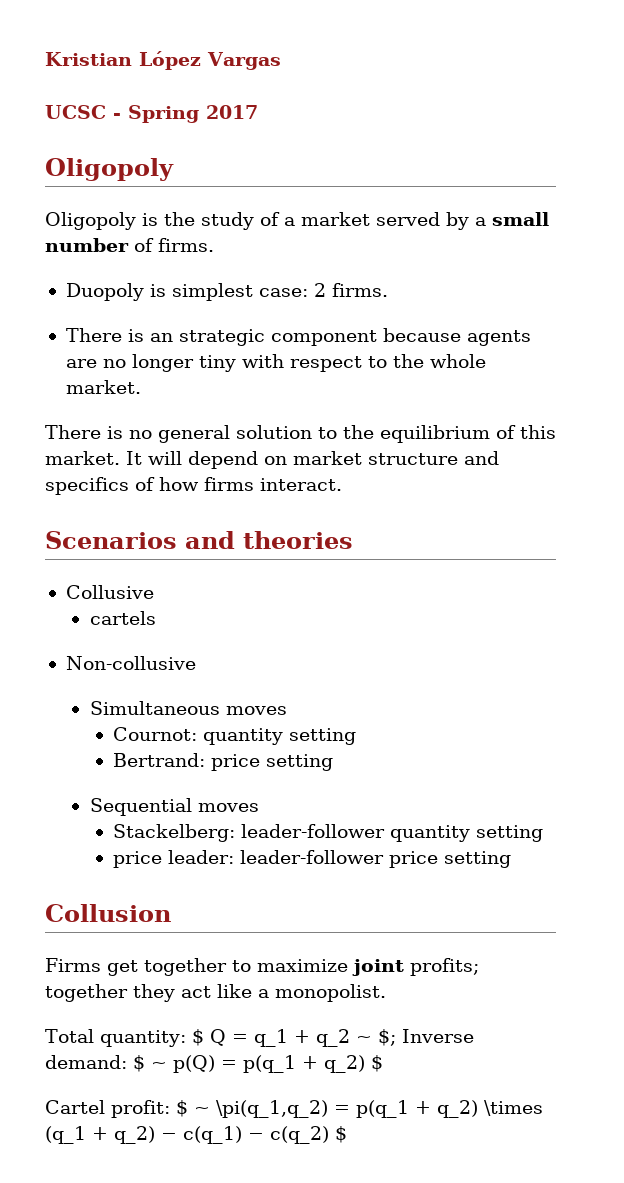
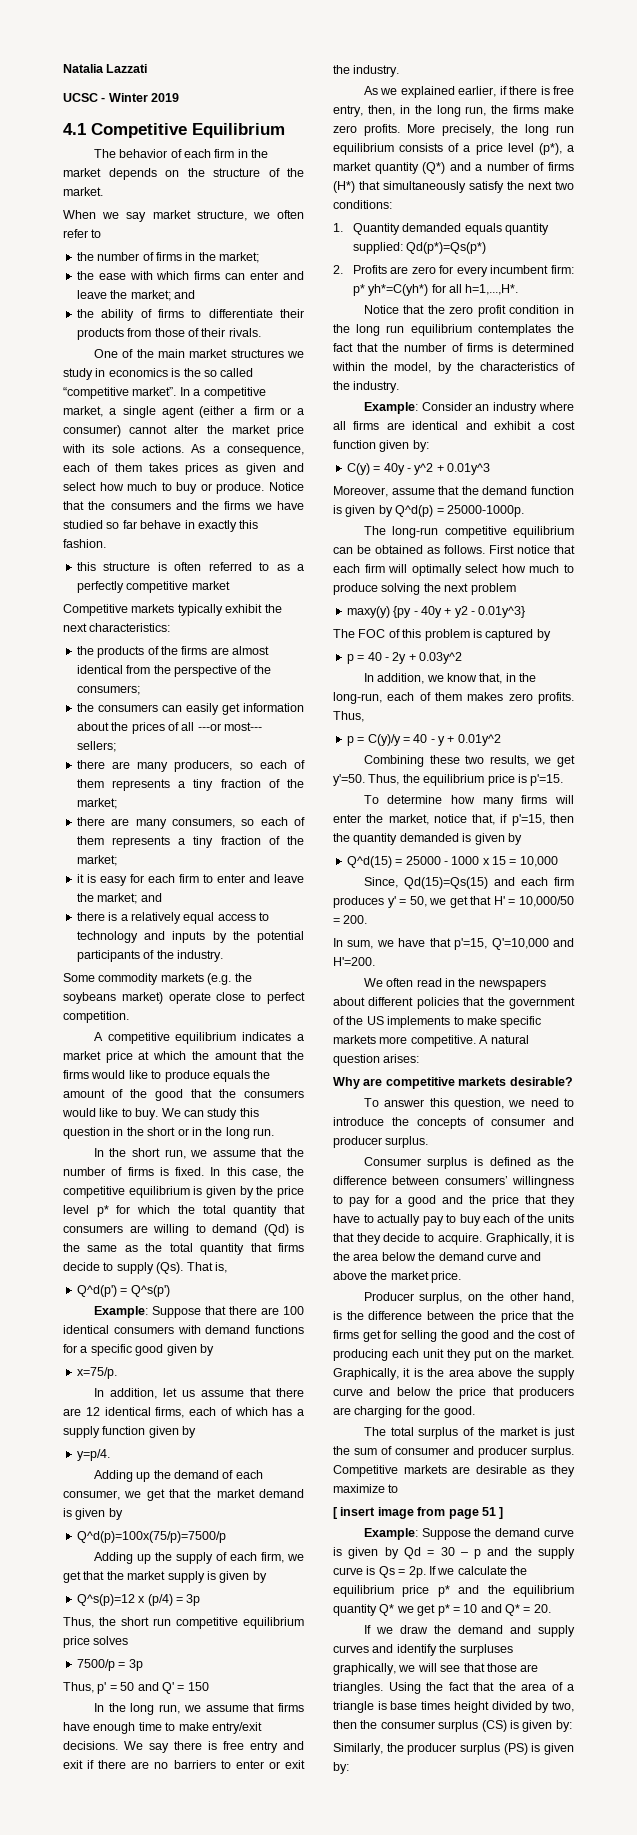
[45,51,281,70] Kristian López Vargas -> [63,64,148,73] Natalia Lazzati
[128,105,258,123] [45,158,174,181] [45,212,549,230] [45,238,214,252] [65,283,388,301] [65,328,531,346] [65,354,486,372] [65,380,141,394] [45,425,556,443] [45,451,499,469] [45,477,342,495] [45,531,353,549] [65,585,154,599] [89,611,156,625] [65,656,196,670] [89,701,287,715] [113,727,357,745] [113,753,334,771] [89,798,259,816] [113,824,544,842] [113,850,512,868] [45,904,171,922] [45,958,479,976] [45,984,386,1002] [45,1029,474,1047] [45,1055,383,1073] [45,1100,543,1118] [45,1126,347,1144] Spring 2017 // Oligopoly // Oligopoly is the study of a market served by a small number of firms. // Duopoly is simplest case: 2 firms. // There is an strategic component because agents are no longer tiny with respect to the whole market. // There is no general solution to the equilibrium of this market. It will depend on market structure and specifics of how firms interact. // Scenarios and theories // Collusive // cartels // Non-collusive // Simultaneous moves // Cournot: quantity setting // Bertrand: price setting // Sequential moves // Stackelberg: leader-follower quantity setting // price leader: leader-follower price setting // Collusion // Firms get together to maximize joint profits; together they act like a monopolist. // Total quantity: $ Q = q_1 + q_2 ~ $; Inverse demand: $ ~ p(Q) = p(q_1 + q_2) $ // Cartel profit: $ ~ \pi(q_1,q_2) = p(q_1 + q_2) \times (q_1 + q_2) − c(q_1) − c(q_2) $ -> [108,93,180,102] [63,123,285,138] [93,149,269,158] [63,168,304,180] [63,187,103,196] [63,210,304,222] [63,229,102,238] [76,252,259,263] [76,271,304,280] [76,290,195,301] [76,309,304,321] [76,328,261,340] [93,349,304,358] [63,368,254,380] [63,387,266,399] [63,406,304,418] [63,425,304,437] [62,444,304,456] [63,463,304,475] [63,482,304,494] [63,501,304,510] [63,520,259,532] [63,539,106,548] [76,562,304,571] [76,581,230,593] [63,604,282,616] [63,623,171,632] [76,646,269,658] [76,665,271,677] [76,685,140,695] [76,703,304,715] [76,722,262,734] [76,741,116,752] [76,760,305,772] [76,779,304,791] [76,798,117,809] [76,817,305,829] [76,836,304,848] [76,855,117,866] [76,874,304,886] [76,893,162,904] [76,912,269,924] [76,931,304,943] [76,950,223,962] [63,973,252,985] [63,992,305,1004] [63,1011,129,1023] [93,1032,304,1044] [63,1051,304,1063] [63,1070,271,1082] [63,1089,304,1101] [62,1108,259,1120] [63,1127,274,1139] [93,1148,304,1159] [63,1167,304,1178] [63,1186,304,1198] [63,1205,305,1217] [63,1224,304,1236] [63,1243,304,1255] [63,1262,227,1274] [76,1285,170,1297] [93,1306,305,1318] [63,1325,304,1334] [63,1344,214,1356] [76,1367,117,1379] [93,1388,304,1399] [63,1407,304,1418] [63,1426,197,1438] [76,1449,110,1461] [93,1470,263,1482] [63,1489,304,1501] [63,1508,123,1520] [76,1531,226,1543] [93,1552,304,1564] [63,1571,267,1583] [76,1594,201,1606] [63,1617,304,1629] [63,1636,129,1648] [76,1659,143,1671] [63,1682,209,1694] [93,1703,304,1715] [63,1722,262,1734] [63,1741,304,1753] [63,1760,305,1769] [333,65,400,77] [363,86,574,98] [333,105,574,117] [333,124,574,136] [333,143,574,155] [333,162,574,174] [333,181,574,193] [333,200,392,209] [333,223,549,235] [352,242,487,254] [333,265,574,277] [352,284,519,296] [363,305,574,317] [333,324,574,336] [333,343,574,352] [332,362,575,374] [333,381,400,393] [363,402,574,414] [333,421,575,430] [333,440,429,452] [346,463,490,475] [333,486,574,497] [333,505,524,517] [363,526,574,538] [333,545,575,554] [333,564,574,576] [333,583,516,595] [346,606,526,618] [333,629,551,641] [346,652,462,664] [363,673,537,684] [333,692,574,704] [333,711,364,722] [346,734,501,746] [363,755,575,767] [333,774,564,786] [363,795,574,807] [333,814,574,826] [333,833,522,845] [346,856,558,868] [363,877,574,889] [333,896,574,908] [333,915,368,924] [333,938,574,950] [333,957,375,966] [363,978,546,990] [333,997,575,1009] [333,1016,542,1028] [333,1035,529,1047] [333,1054,420,1066] [333,1077,573,1089] [363,1098,574,1110] [333,1117,574,1129] [333,1136,429,1148] [363,1157,574,1169] [333,1176,574,1188] [333,1195,575,1207] [333,1214,574,1226] [333,1233,574,1245] [333,1252,542,1261] [333,1271,462,1283] [363,1292,574,1304] [333,1311,574,1323] [333,1330,575,1342] [333,1349,574,1361] [333,1368,575,1380] [333,1387,574,1399] [333,1406,475,1418] [363,1427,575,1439] [333,1446,574,1458] [333,1465,575,1477] [333,1484,399,1493] [333,1507,504,1519] [363,1528,574,1540] [333,1547,575,1559] [333,1566,527,1578] [333,1585,574,1597] [333,1604,551,1616] [363,1625,575,1637] [333,1644,513,1656] [333,1663,539,1675] [333,1682,574,1694] [333,1701,574,1713] [333,1720,572,1732] [333,1743,574,1755] [333,1762,349,1774] Winter 2019 // 4.1 Competitive Equilibrium // The behavior of each firm in the market depends on the structure of the market. // When we say market structure, we often refer to // the number of firms in the market; // the ease with which firms can enter and leave the market; and // the ability of firms to differentiate their products from those of their rivals. // One of the main market structures we study in economics is the so called “competitive market”. In a competitive market, a single agent (either a firm or a consumer) cannot alter the market price with its sole actions. As a consequence, each of them takes prices as given and select how much to buy or produce. Notice that the consumers and the firms we have studied so far behave in exactly this fashion. // this structure is often referred to as a perfectly competitive market // Competitive markets typically exhibit the next characteristics: // the products of the firms are almost identical from the perspective of the consumers; // the consumers can easily get information about the prices of all ---or most--- sellers; // there are many producers, so each of them represents a tiny fraction of the market; // there are many consumers, so each of them represents a tiny fraction of the market; // it is easy for each firm to enter and leave the market; and // there is a relatively equal access to technology and inputs by the potential participants of the industry. // Some commodity markets (e.g. the soybeans market) operate close to perfect competition. // A competitive equilibrium indicates a market price at which the amount that the firms would like to produce equals the amount of the good that the consumers would like to buy. We can study this question in the short or in the long run. // In the short run, we assume that the number of firms is fixed. In this case, the competitive equilibrium is given by the price level p* for which the total quantity that consumers are willing to demand (Qd) is the same as the total quantity that firms decide to supply (Qs). That is, // Q^d(p') = Q^s(p') // Example: Suppose that there are 100 identical consumers with demand functions for a specific good given by // x=75/p. // In addition, let us assume that there are 12 identical firms, each of which has a supply function given by // y=p/4. // Adding up the demand of each consumer, we get that the market demand is given by // Q^d(p)=100x(75/p)=7500/p // Adding up the supply of each firm, we get that the market supply is given by // Q^s(p)=12 x (p/4) = 3p // Thus, the short run competitive equilibrium price solves // 7500/p = 3p // Thus, p' = 50 and Q' = 150 // In the long run, we assume that firms have enough time to make entry/exit decisions. We say there is free entry and exit if there are no barriers to enter or exit the industry. // As we explained earlier, if there is free entry, then, in the long run, the firms make zero profits. More precisely, the long run equilibrium consists of a price level (p*), a market quantity (Q*) and a number of firms (H*) that simultaneously satisfy the next two conditions: // 1. Quantity demanded equals quantity supplied: Qd(p*)=Qs(p*) // 2. Profits are zero for every incumbent firm: p* yh*=C(yh*) for all h=1,...,H*. // Notice that the zero profit condition in the long run equilibrium contemplates the fact that the number of firms is determined within the model, by the characteristics of the industry. // Example: Consider an industry where all firms are identical and exhibit a cost function given by: // C(y) = 40y - y^2 + 0.01y^3 // Moreover, assume that the demand function is given by Q^d(p) = 25000-1000p. // The long-run competitive equilibrium can be obtained as follows. First notice that each firm will optimally select how much to produce solving the next problem // maxy(y) {py - 40y + y2 - 0.01y^3} // The FOC of this problem is captured by // p = 40 - 2y + 0.03y^2 // In addition, we know that, in the long-run, each of them makes zero profits. Thus, // p = C(y)/y = 40 - y + 0.01y^2 // Combining these two results, we get y'=50. Thus, the equilibrium price is p'=15. // To determine how many firms will enter the market, notice that, if p'=15, then the quantity demanded is given by // Q^d(15) = 25000 - 1000 x 15 = 10,000 // Since, Qd(15)=Qs(15) and each firm produces y' = 50, we get that H' = 10,000/50 = 200. // In sum, we have that p'=15, Q'=10,000 and H'=200. // We often read in the newspapers about different policies that the government of the US implements to make specific markets more competitive. A natural question arises: // Why are competitive markets desirable? // To answer this question, we need to introduce the concepts of consumer and producer surplus. // Consumer surplus is defined as the difference between consumers’ willingness to pay for a good and the price that they have to actually pay to buy each of the units that they decide to acquire. Graphically, it is the area below the demand curve and above the market price. // Producer surplus, on the other hand, is the difference between the price that the firms get for selling the good and the cost of producing each unit they put on the market. Graphically, it is the area above the supply curve and below the price that producers are charging for the good. // The total surplus of the market is just the sum of consumer and producer surplus. Competitive markets are desirable as they maximize to // [ insert image from page 51 ] // Example: Suppose the demand curve is given by Qd = 30 – p and the supply curve is Qs = 2p. If we calculate the equilibrium price p* and the equilibrium quantity Q* we get p* = 10 and Q* = 20. // If we draw the demand and supply curves and identify the surpluses graphically, we will see that those are triangles. Using the fact that the area of a triangle is base times height divided by two, then the consumer surplus (CS) is given by: // Similarly, the producer surplus (PS) is given by:

